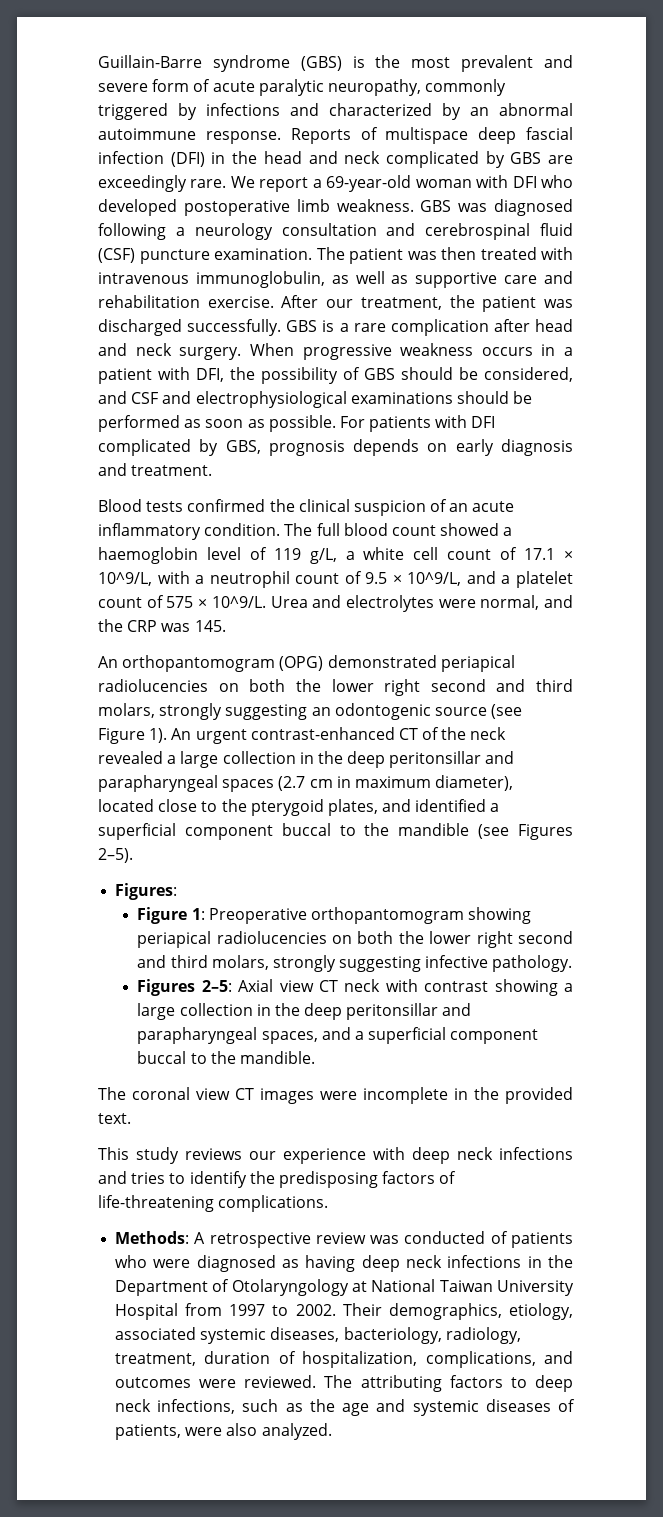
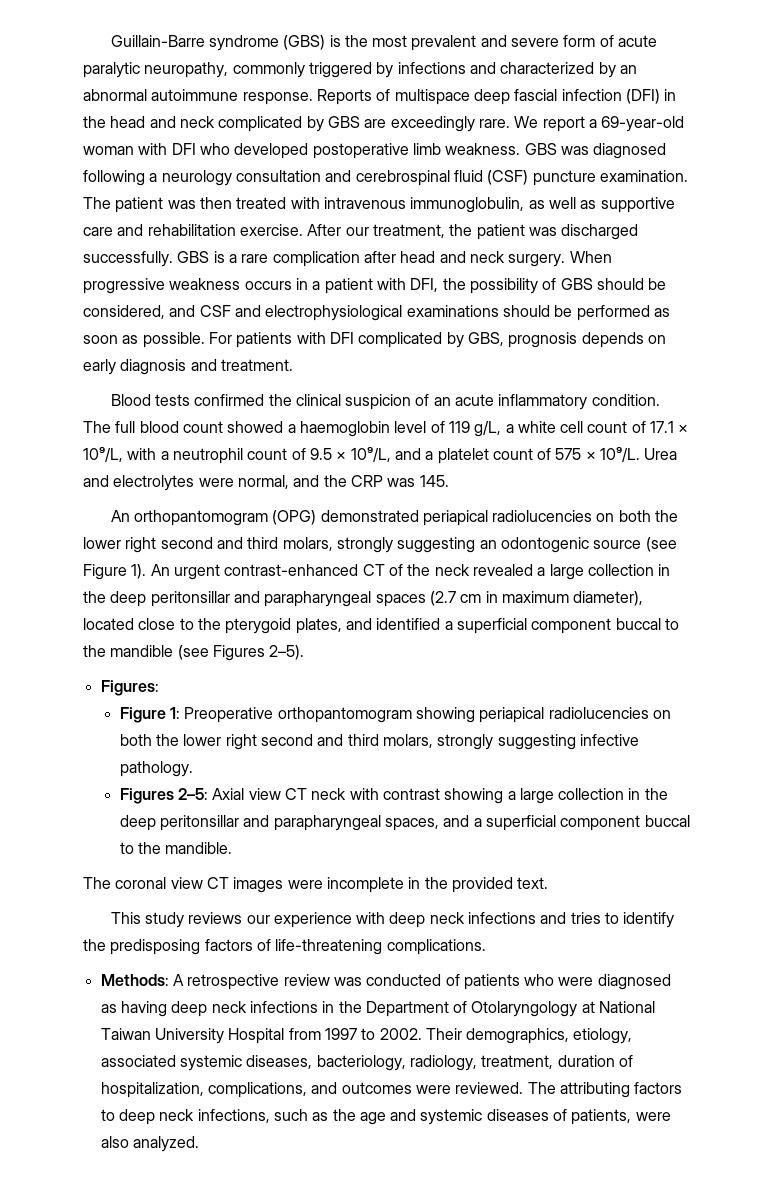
[98,572,152,586] 10^9/L, -> [83,446,123,462] 10⁹/L,
[407,572,462,586] 10^9/L, -> [350,446,391,462] 10⁹/L,
[211,596,266,608] 10^9/L. -> [600,446,641,462] 10⁹/L.

